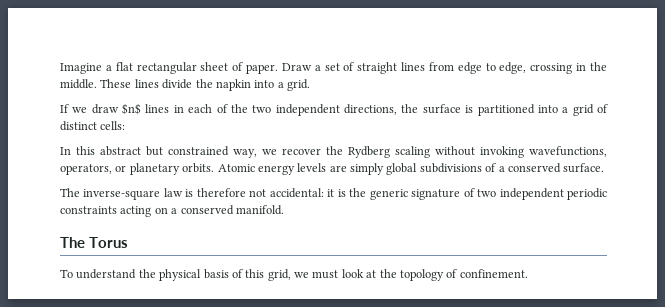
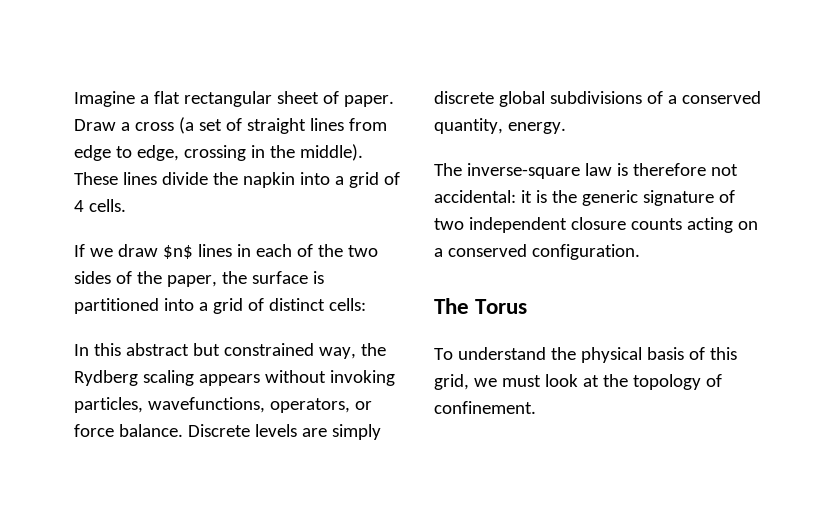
(321, 68) none -> [134,117,194,134] cross (a
[60,79,97,89] middle. -> [299,144,363,161] middle).
[287,79,310,91] grid. -> [348,172,400,188] [74,199,126,212] grid of 4 cells.
[275,104,398,116] independent directions, -> [74,271,217,287] sides of the paper,
[262,148,321,155] we recover -> (356, 353) none
(430, 152) none -> [198,374,260,386] appears
(524, 152) none -> [74,397,143,413] particles,
[129,163,295,175] planetary orbits. Atomic energy -> [74,424,250,437] force balance. Discrete
(384, 169) none -> [434,91,494,104] discrete
[563,163,605,173] surface. -> [434,118,566,134] quantity, energy.
[566,188,607,200] [60,206,117,214] periodic constraints -> [570,217,682,230] closure counts
[235,205,284,215] manifold. -> [531,244,640,260] configuration.

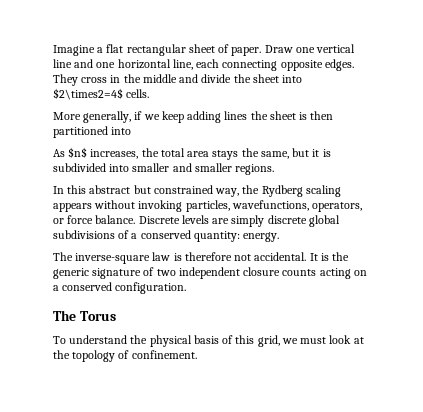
[120,117,387,134] [74,144,363,161] [74,172,400,188] [74,199,126,212] [74,244,378,259] [74,271,324,287] [74,298,366,314] a cross (a set of straight lines from edge to edge, crossing in the middle). These lines divide the napkin into a grid of 4 cells. // If we draw $n$ lines in each of the two sides of the paper, the surface is partitioned into a grid of distinct cells: -> [295,44,356,53] [53,59,354,71] [53,74,303,86] [53,88,150,100] [53,111,334,123] [53,126,132,138] [53,147,331,160] [53,163,275,175] one vertical line and one horizontal line, each connecting opposite edges. They cross in the middle and divide the sheet into $2\times2=4$ cells. // More generally, if we keep adding lines the sheet is then partitioned into // As $n$ increases, the total area stays the same, but it is subdivided into smaller and smaller regions.
[434,118,503,134] quantity, -> [193,231,240,242] quantity:
[434,190,532,203] accidental: it -> [254,252,318,261] accidental. It

